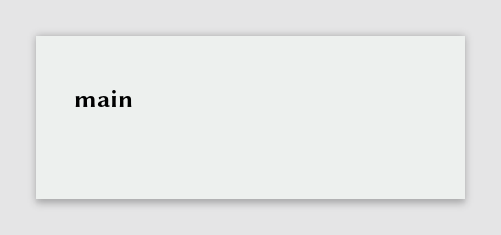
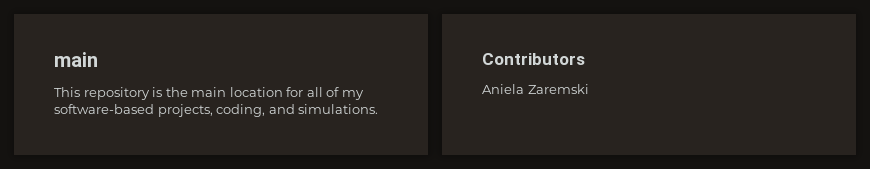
[74,90,133,107] main -> [54,52,98,67] [54,87,364,100] [54,104,379,117] [482,53,585,65] [482,84,589,94] main // This repository is the main location for all of my software-based projects, coding, and simulations. // Contributors // Aniela Zaremski

